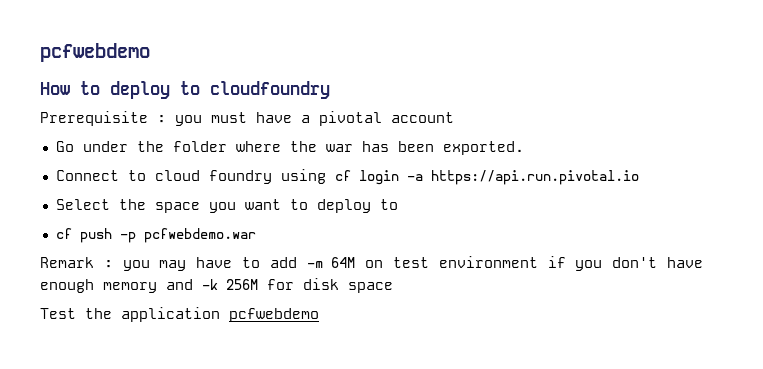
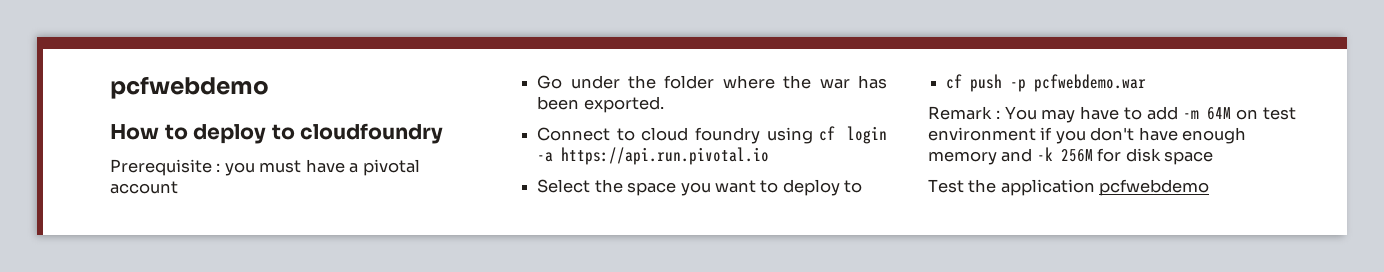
[122,260,150,271] you -> [1004,106,1037,120] You

